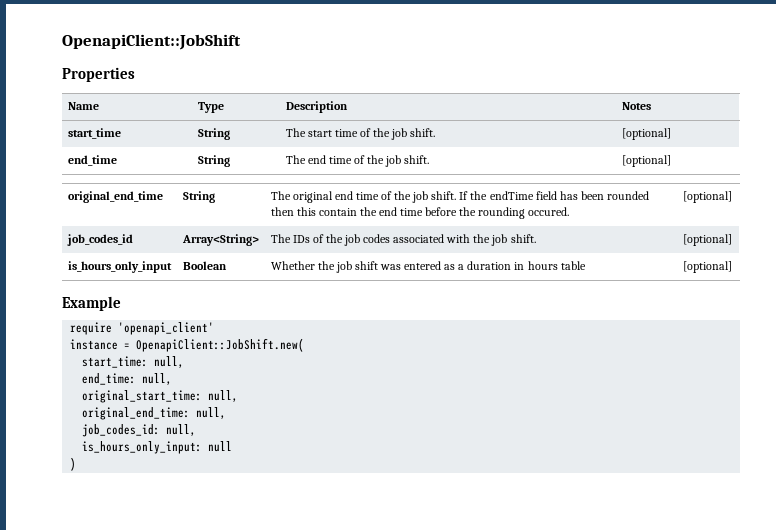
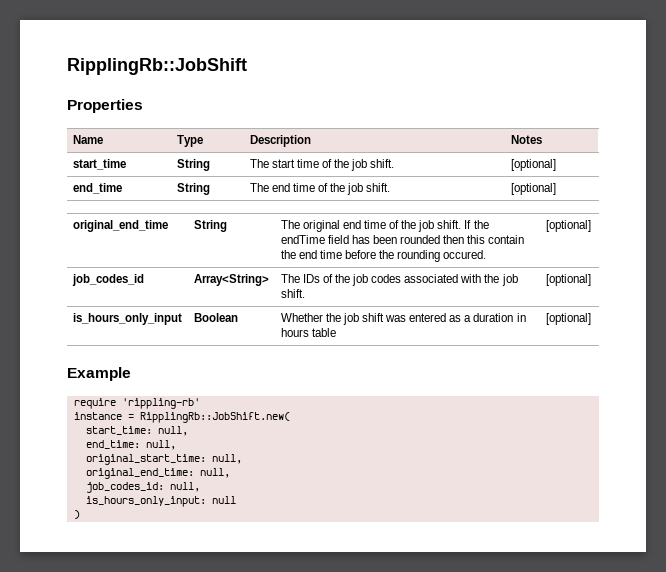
[62,34,241,50] OpenapiClient::JobShift -> [67,58,247,75] RipplingRb::JobShift
[117,322,214,335] 'openapi_client' -> [121,398,200,409] 'rippling-rb'
[135,338,304,352] OpenapiClient::JobShift.new( -> [139,412,290,423] RipplingRb::JobShift.new(

